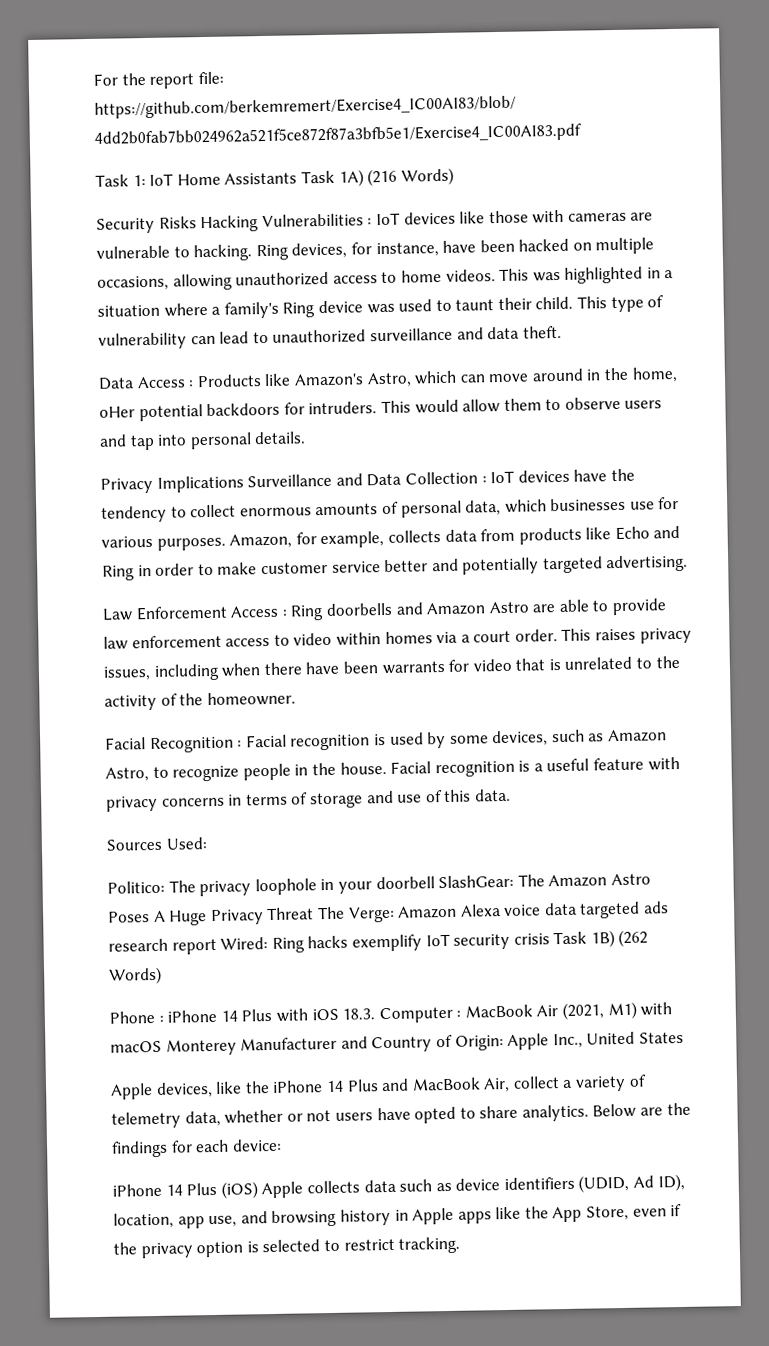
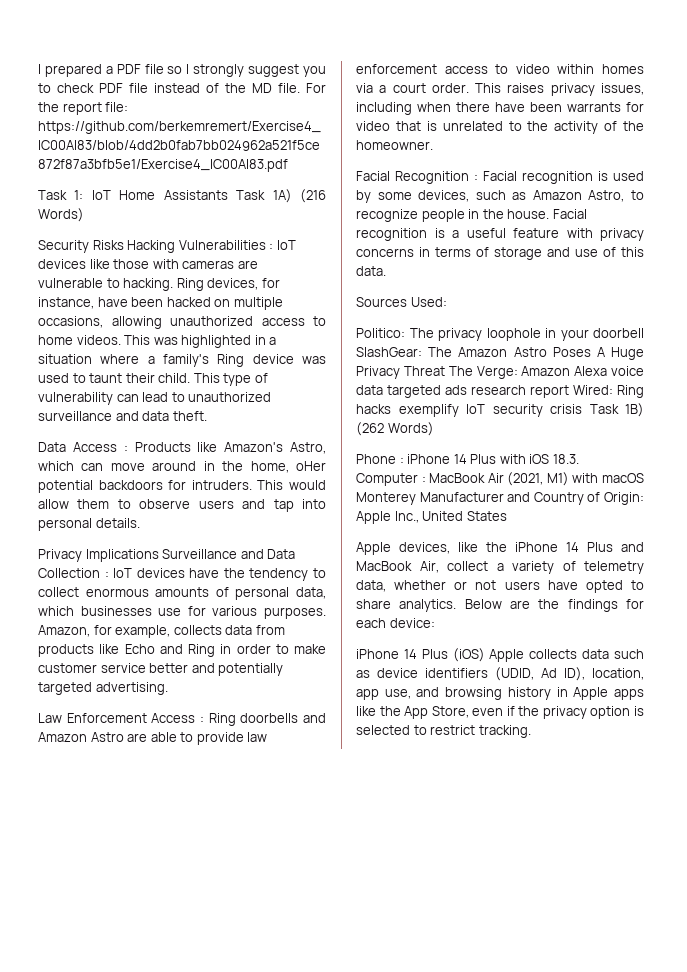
(93, 79) none -> [38,64,326,77] [38,83,300,93] I prepared a PDF file so I strongly suggest you to check PDF file instead of the MD file.

